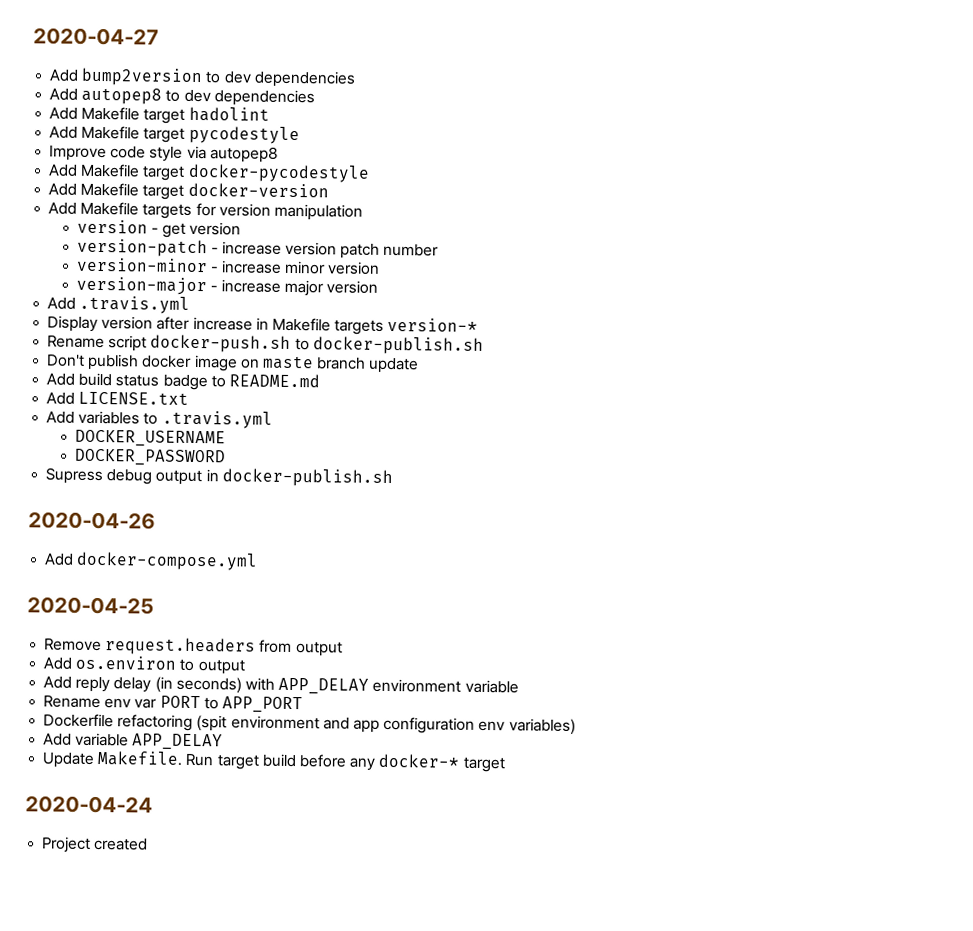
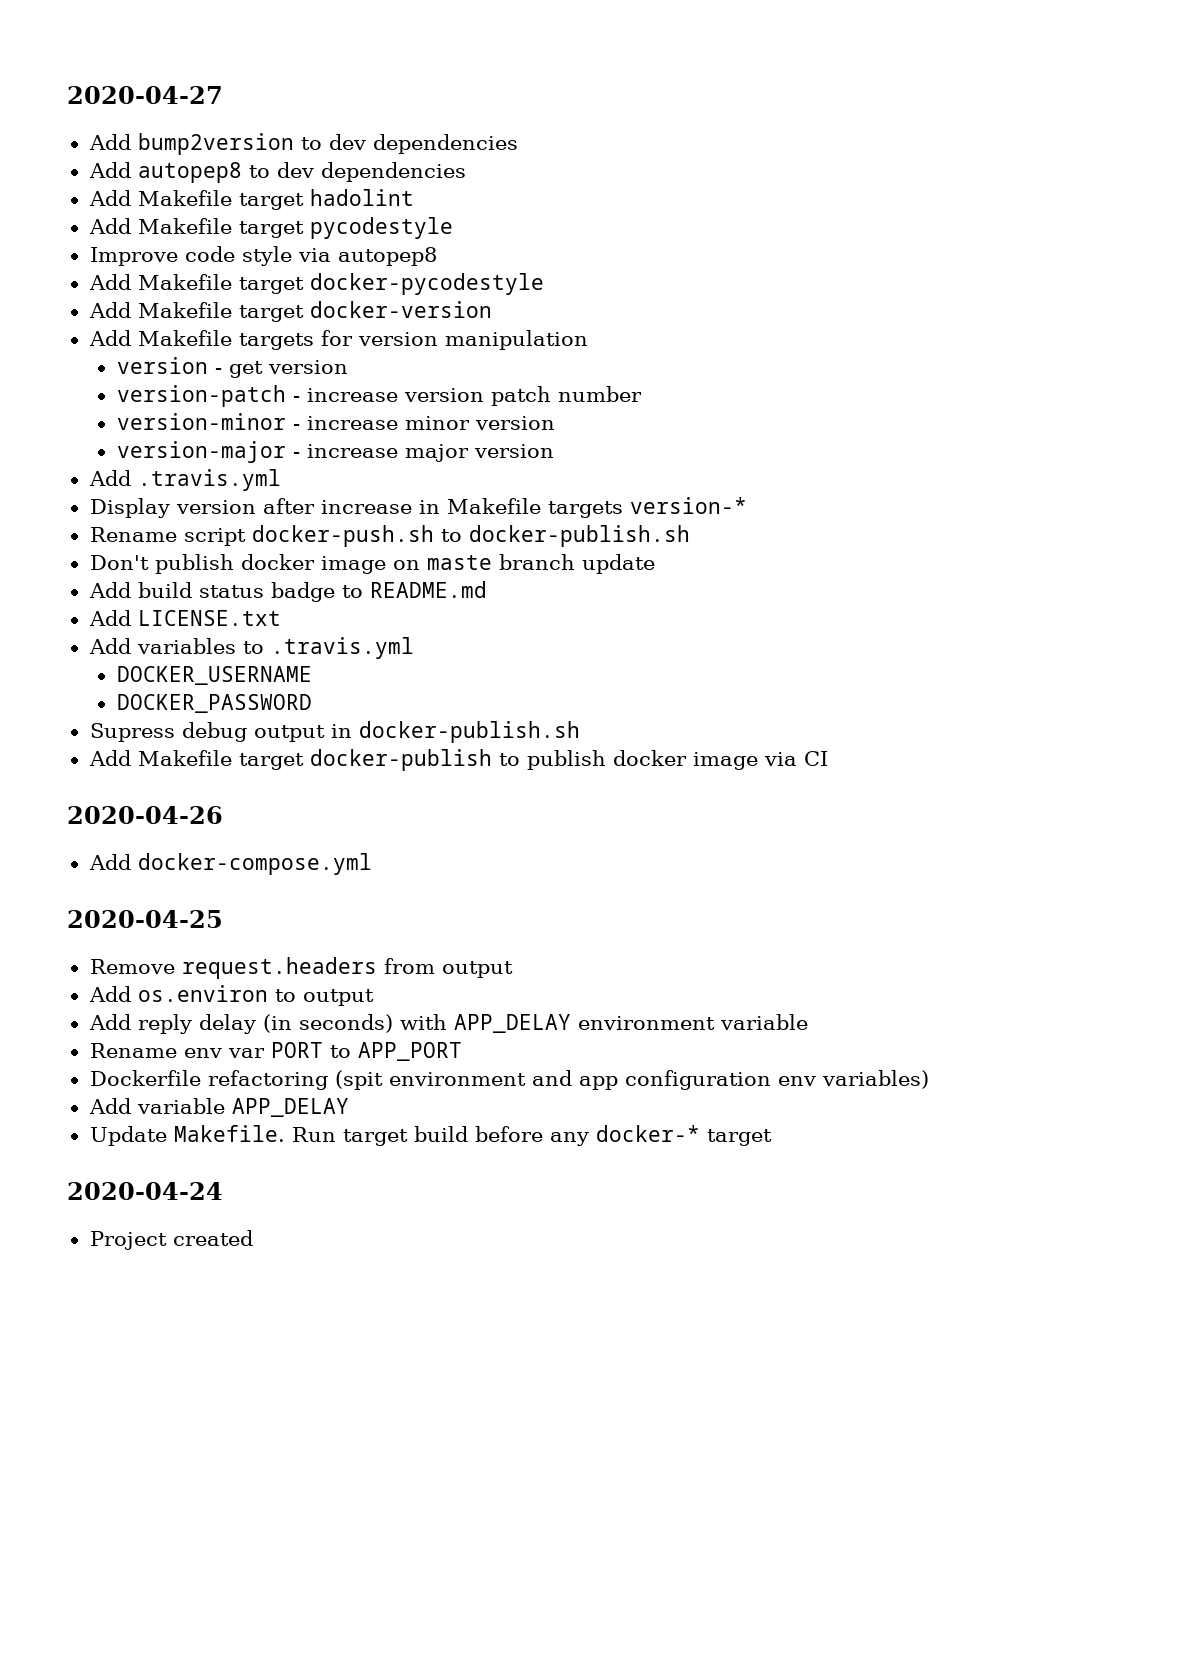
(393, 478) none -> [88,749,828,771] // Add Makefile target docker-publish to publish docker image via CI

